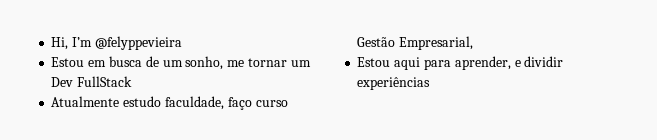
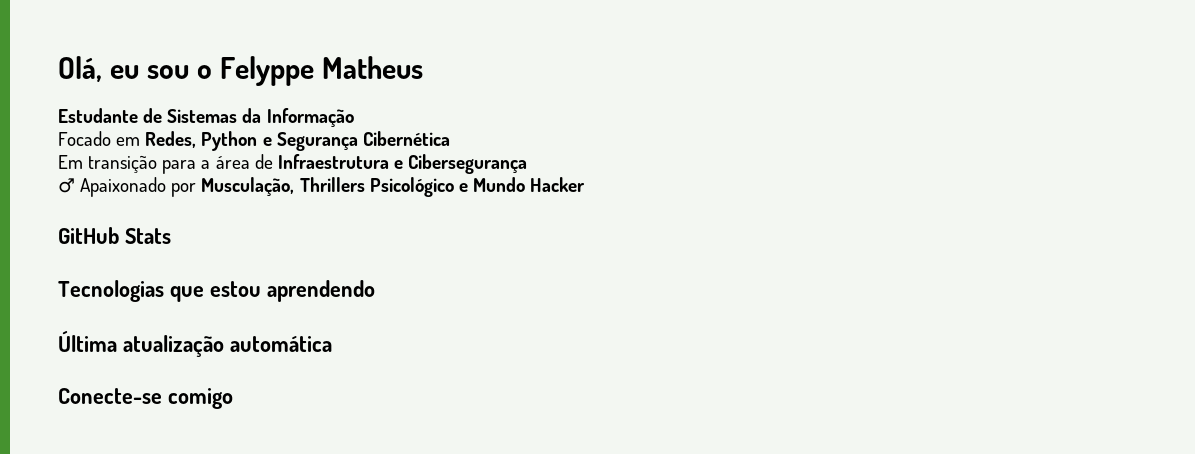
[51,36,182,50] [51,56,311,70] [51,76,133,87] [51,96,288,110] [357,36,474,50] [357,56,564,70] [357,77,431,90] Hi, I’m @felyppevieira // Estou em busca de um sonho, me tornar um Dev FullStack // Atualmente estudo faculdade, faço curso Gestão Empresarial, // Estou aqui para aprender, e dividir experiências -> [58,56,423,86] [58,108,354,127] [58,131,450,151] [58,154,528,174] [58,177,586,197] [58,227,171,244] [58,280,375,302] [58,331,332,357] [58,388,233,409] Olá, eu sou o Felyppe Matheus // Estudante de Sistemas da Informação // Focado em Redes, Python e Segurança Cibernética // Em transição para a área de Infraestrutura e Cibersegurança // ♂ Apaixonado por Musculação, Thrillers Psicológico e Mundo Hacker // GitHub Stats // Tecnologias que estou aprendendo // Última atualização automática // Conecte-se comigo

